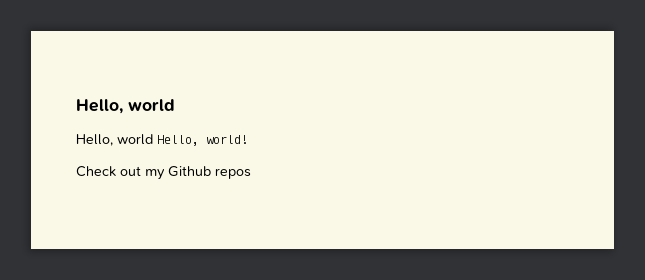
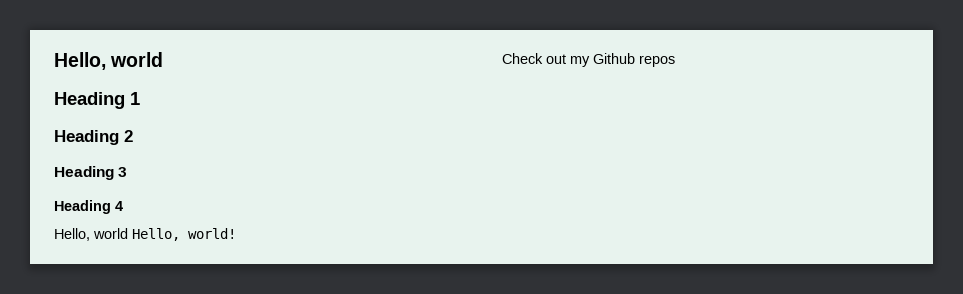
[76,99,175,114] Hello, world -> [54,52,164,70] [54,92,140,109] [54,130,133,145] [54,166,128,180] [54,200,123,214] Hello, world // Heading 1 // Heading 2 // Heading 3 // Heading 4

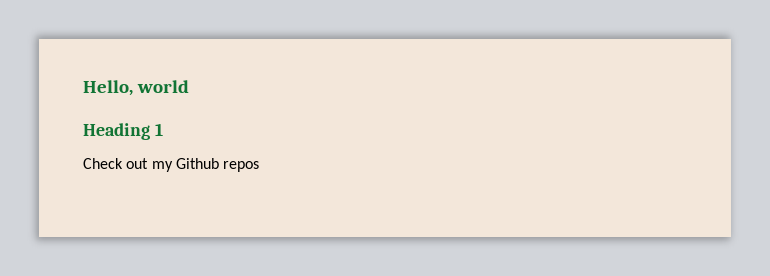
[54,130,133,145] [54,166,128,180] [54,200,123,214] [54,228,236,241] // Heading 2 // Heading 3 // Heading 4 // Hello, world Hello, world! -> (163, 129) none

